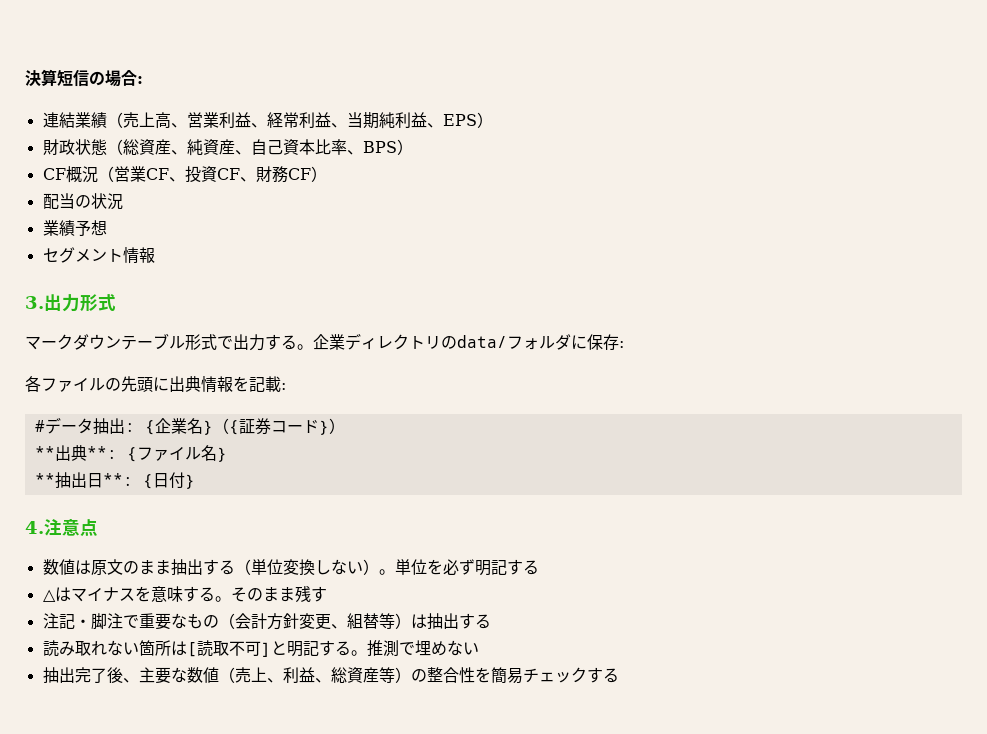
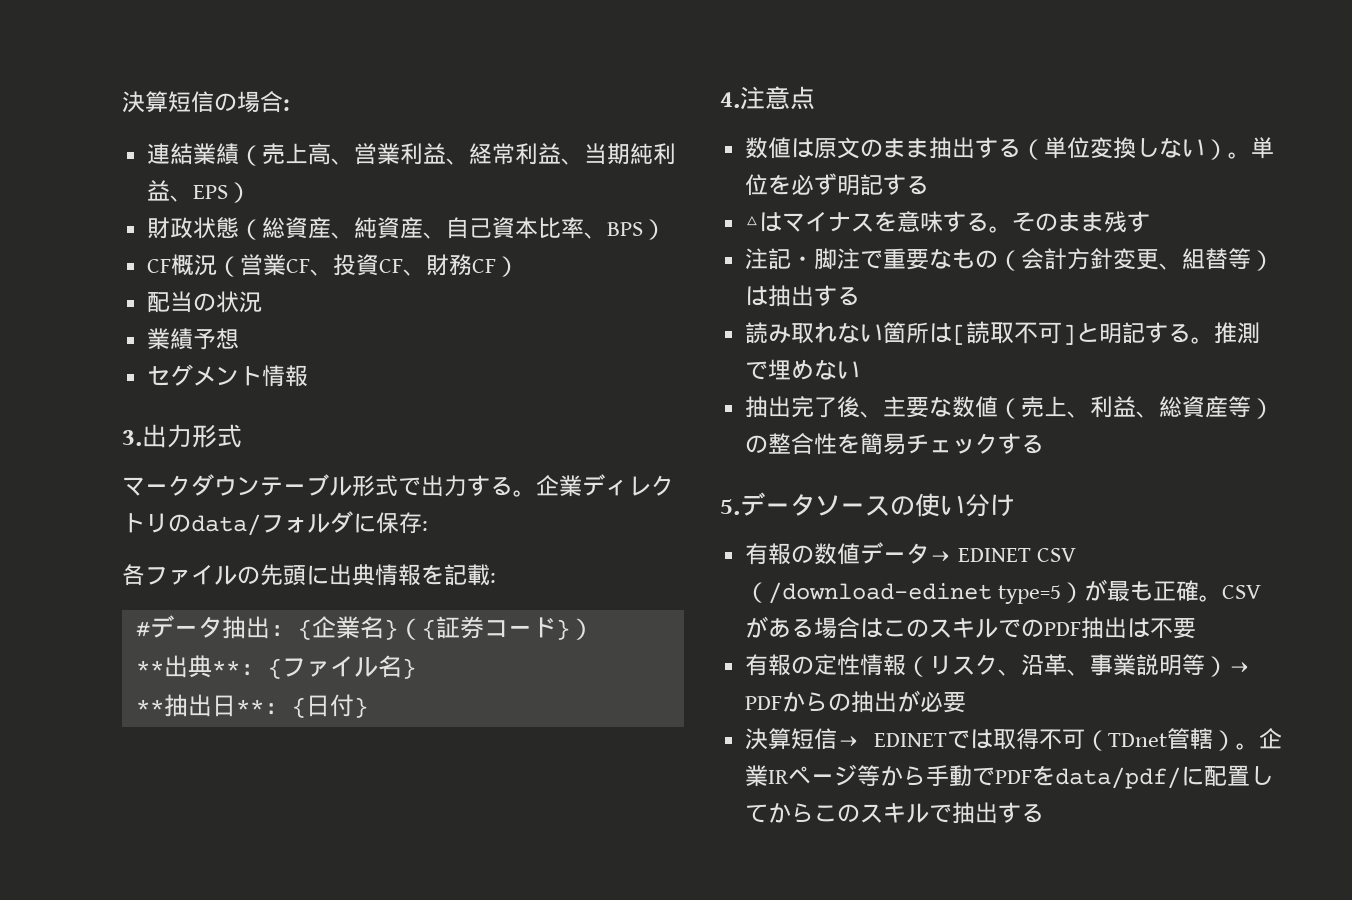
(619, 675) none -> [720,492,1015,517] [744,542,1076,565] [744,579,1261,604] [744,616,1196,639] [744,654,1251,677] [744,690,966,713] [744,728,1282,751] [744,764,1273,789] [744,802,1044,824] // 5.データソースの使い分け // 有報の数値データ→ EDINET CSV（/download-edinet type=5）が最も正確。CSVがある場合はこのスキルでのPDF抽出は不要 // 有報の定性情報（リスク、沿革、事業説明等）→ PDFからの抽出が必要 // 決算短信→ EDINETでは取得不可（TDnet管轄）。企業IRページ等から手動でPDFをdata/pdf/に配置してからこのスキルで抽出する

